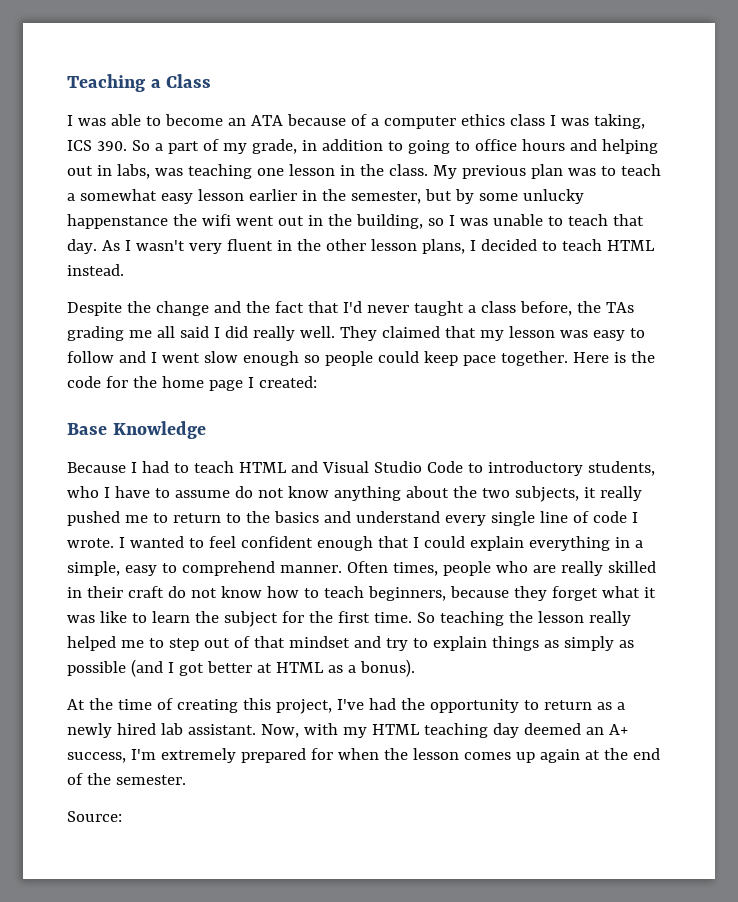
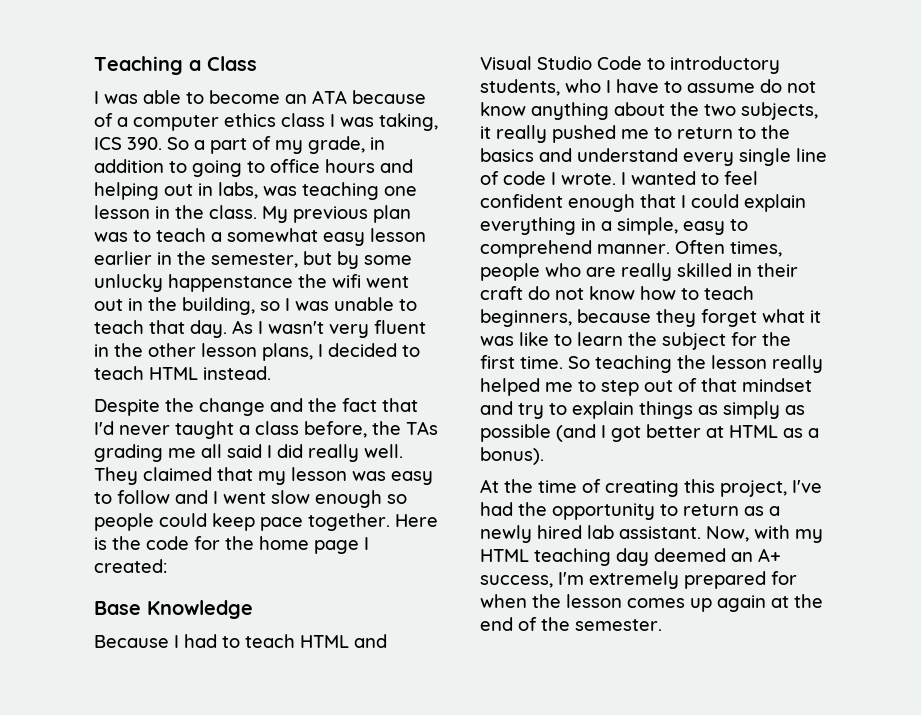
[67,811,122,822] // Source: -> (662, 625) none

